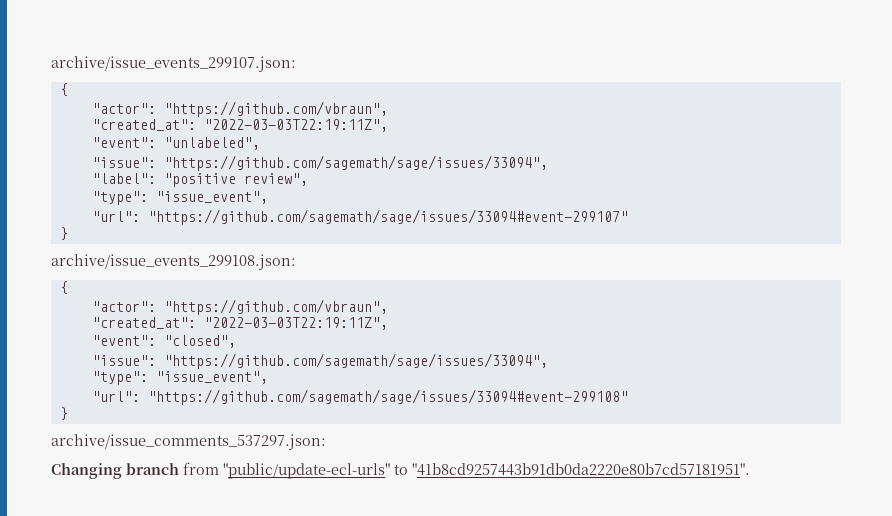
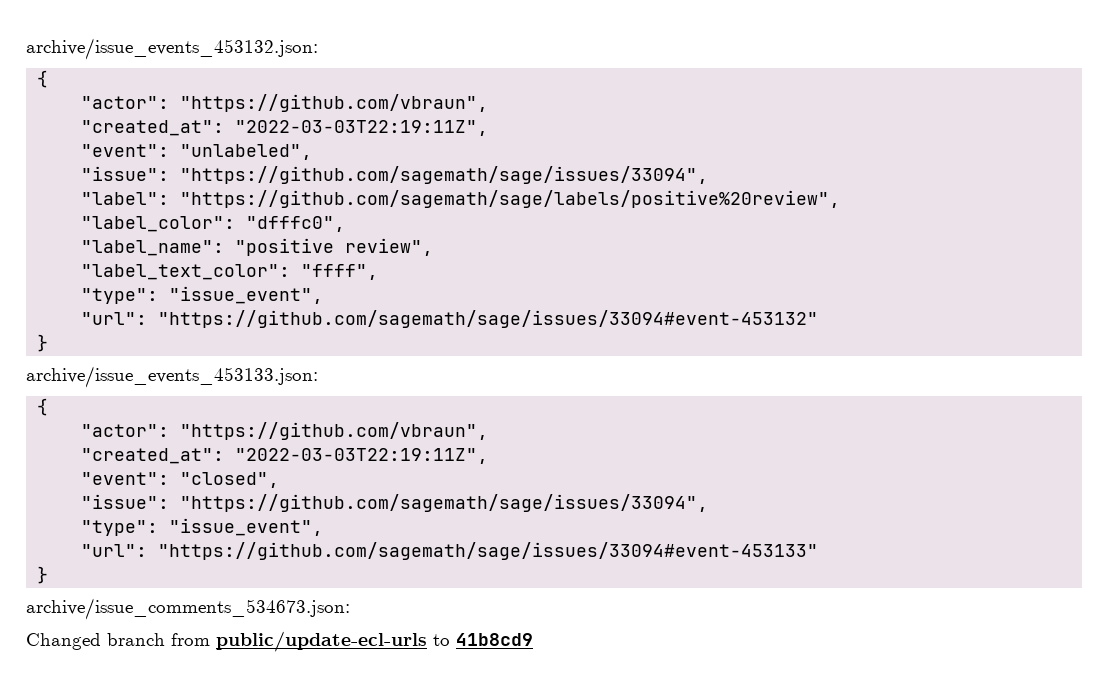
[51,56,296,72] archive/issue_events_299107.json: -> [26,38,318,60] archive/issue_events_453132.json:
(156, 178) none -> [180,190,841,208] [81,216,346,232] [81,240,225,256] "https://github.com/sagemath/sage/labels/positive%20review", // "label_color": "dfffc0", // "label_name":
[91,191,268,205] [91,209,628,225] [59,227,68,240] [51,254,296,270] // "type": "issue_event", // "url": "https://github.com/sagemath/sage/issues/33094#event-299107" // } // archive/issue_events_299108.json: -> [81,264,379,280] [81,286,324,304] [81,310,819,328] [37,334,49,352] [26,366,318,388] // "label_text_color": "ffff", // "type": "issue_event", // "url": "https://github.com/sagemath/sage/issues/33094#event-453132" // } // archive/issue_events_453133.json:
[147,389,628,405] [59,407,68,420] [51,434,326,450] [51,462,750,479] "https://github.com/sagemath/sage/issues/33094#event-299108" // } // archive/issue_comments_537297.json: // Changing branch from "public/update-ecl-urls" to "41b8cd9257443b91db0da2220e80b7cd57181951". -> [158,542,819,560] [37,566,49,584] [26,598,350,620] [26,631,533,652] "https://github.com/sagemath/sage/issues/33094#event-453133" // } // archive/issue_comments_534673.json: // Changed branch from public/update-ecl-urls to 41b8cd9

